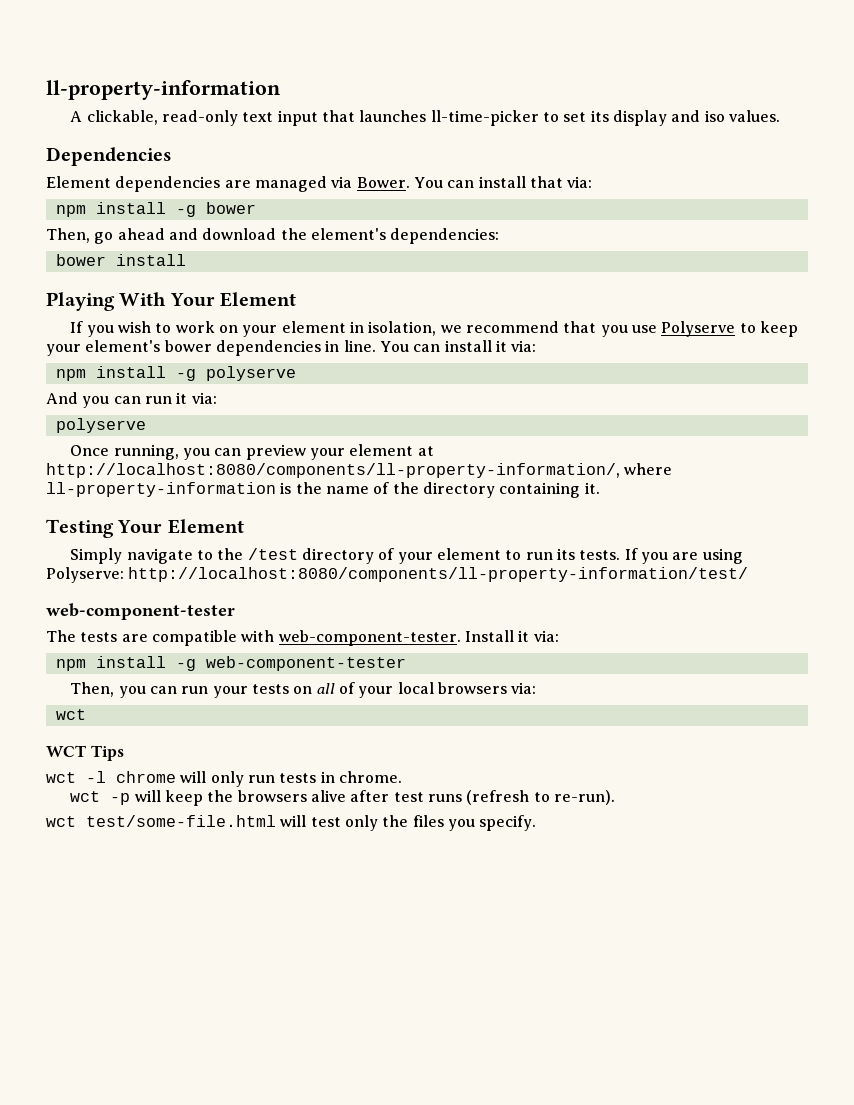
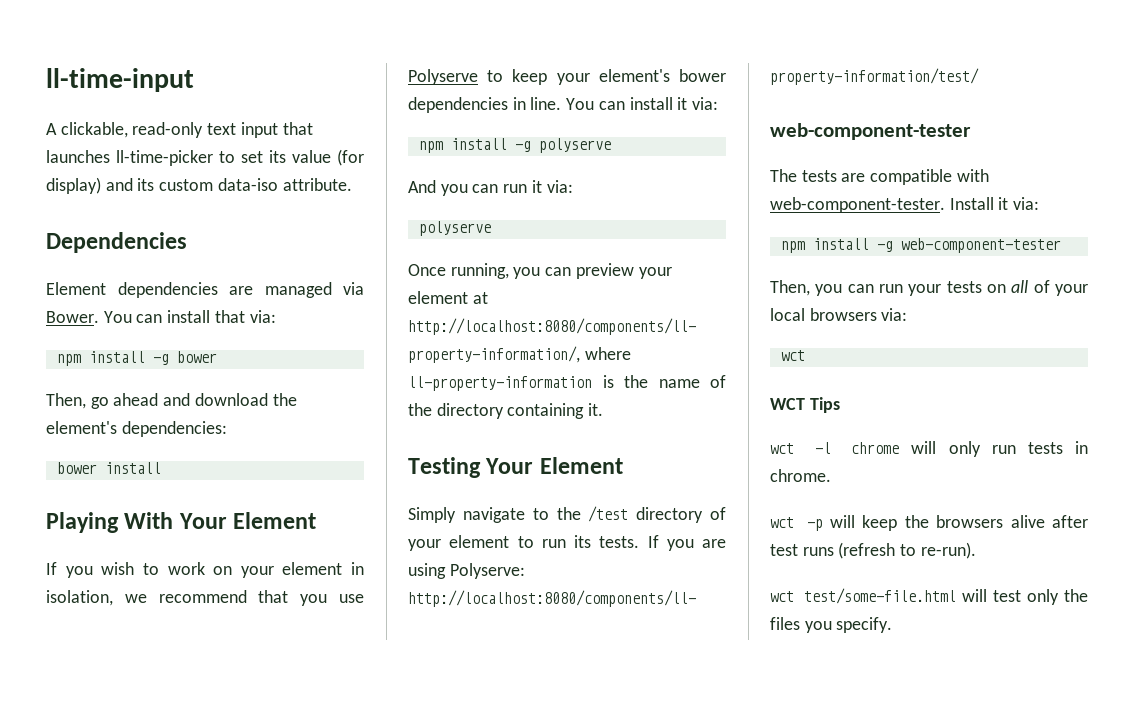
[46,80,281,100] ll-property-information -> [46,68,194,92] ll-time-input
[612,110,780,126] display and iso values. -> [292,149,364,166] [46,177,352,194] value (for display) and its custom data-iso attribute.

